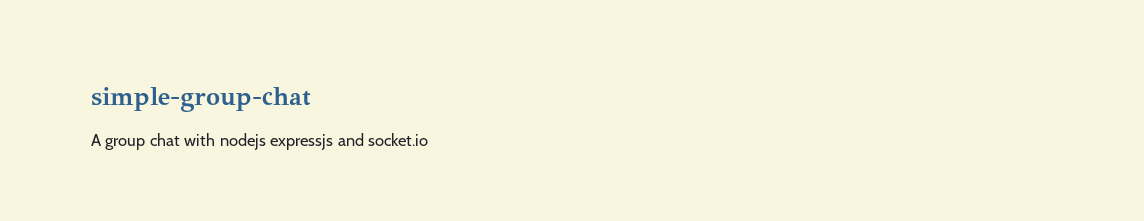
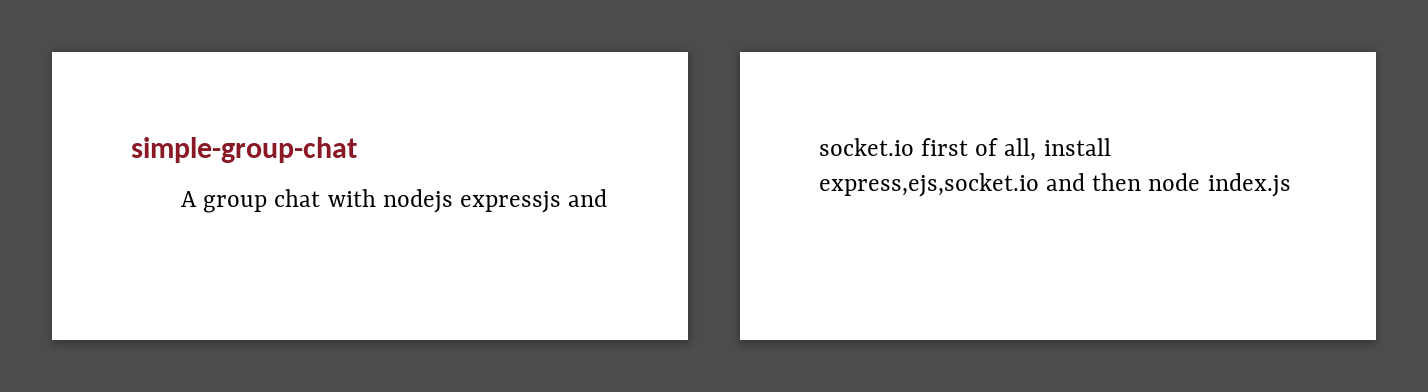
(429, 139) none -> [921,138,1111,161] [819,173,1291,197] first of all, install express,ejs,socket.io and then node index.js

